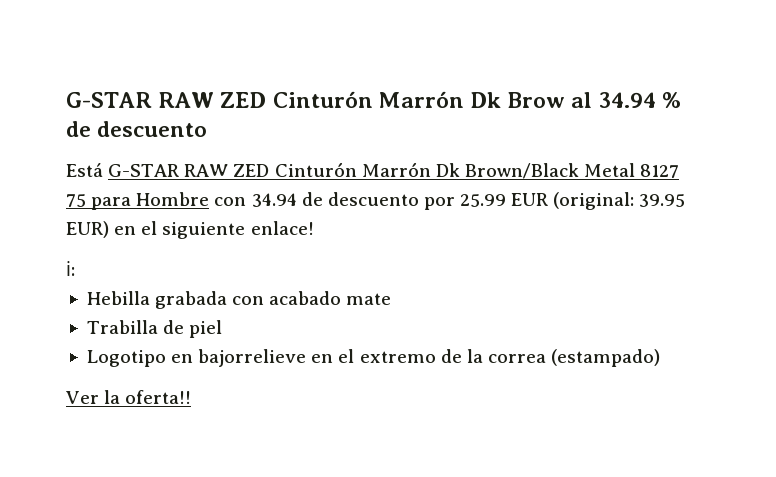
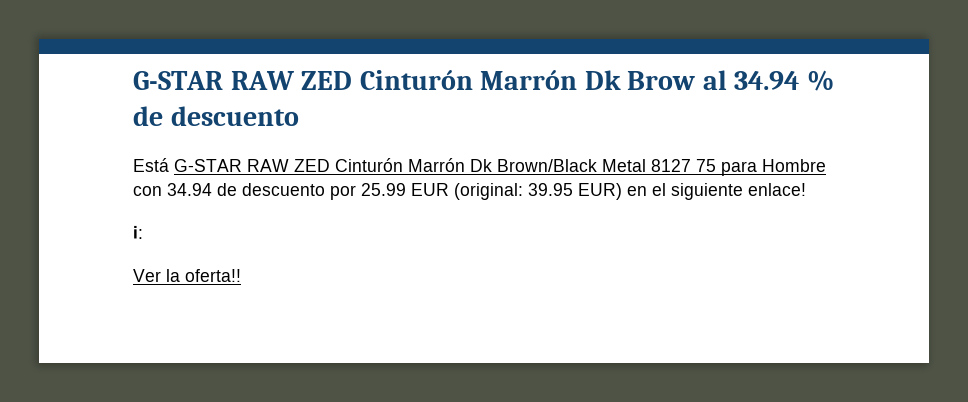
[86,291,392,309] [86,320,223,338] [86,349,661,367] // Hebilla grabada con acabado mate // Trabilla de piel // Logotipo en bajorrelieve en el extremo de la correa (estampado) -> (143, 232) none

